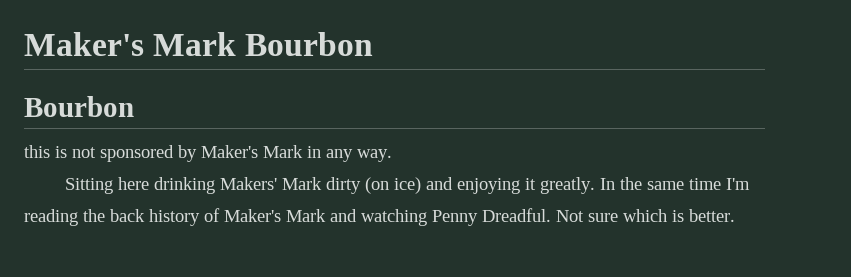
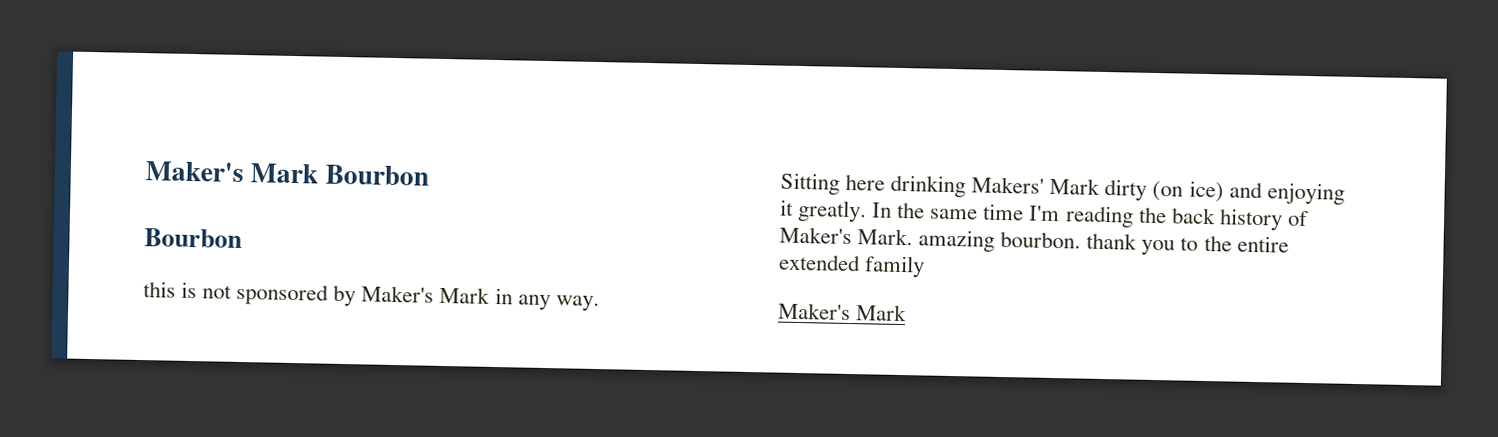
[286,208,735,226] Mark and watching Penny Dreadful. Not sure which is better. -> [857,228,1289,256] [778,253,926,278] [778,302,908,322] Mark. amazing bourbon. thank you to the entire extended family // Maker's Mark

